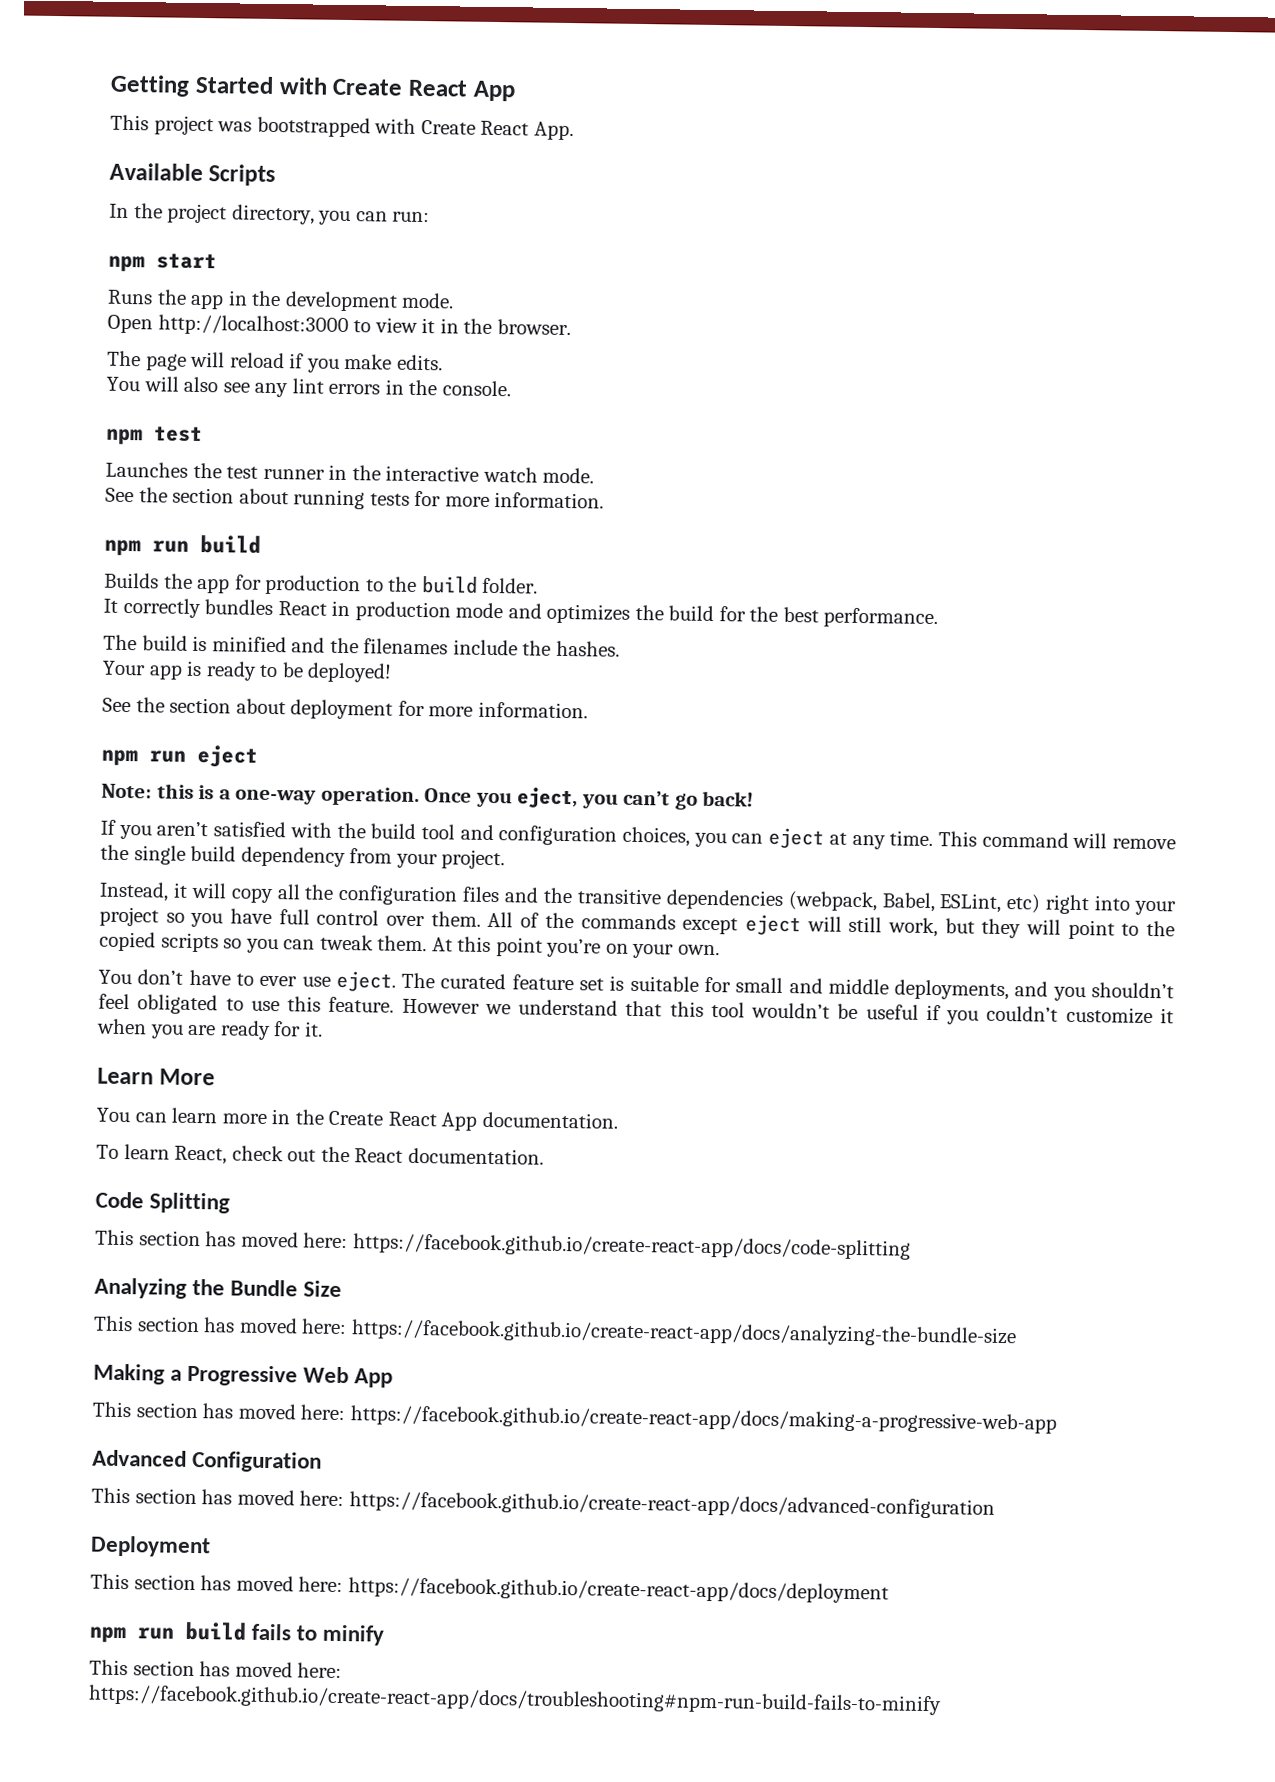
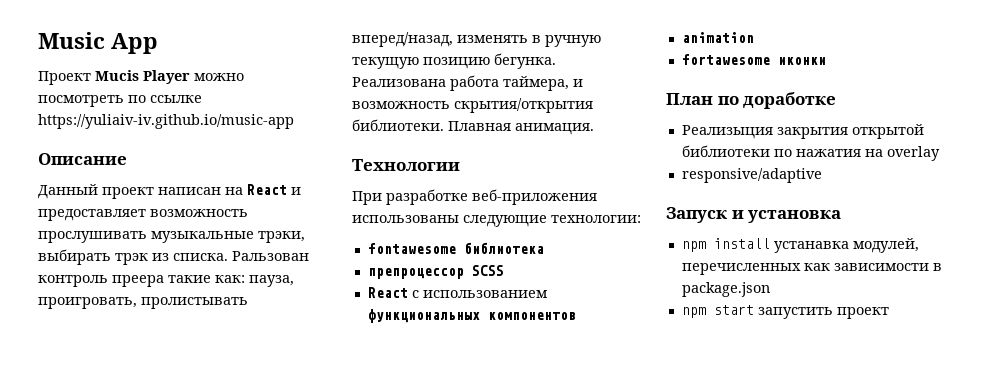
[110,74,516,102] [110,114,574,141] [109,162,277,187] [109,203,431,226] [108,253,217,273] [107,289,455,312] [107,314,571,337] [107,350,443,373] [106,376,511,398] [106,426,203,446] [105,461,595,484] [105,487,605,510] [104,535,261,557] [104,572,539,596] [103,597,939,629] [103,634,620,657] [102,660,393,683] [102,697,588,720] [101,745,258,768] [101,783,755,810] [100,819,1177,850] [100,844,506,870] [99,881,1177,916] [99,906,1175,940] [99,931,720,959] [98,969,1174,1002] [98,993,1175,1025] [97,1018,323,1041] [97,1067,216,1086] [96,1107,618,1131] [96,1144,544,1165] [95,1191,231,1214] [95,1229,911,1260] [94,1277,343,1299] [93,1315,1017,1348] [93,1363,394,1388] [92,1401,1057,1434] [92,1449,323,1473] [91,1487,995,1519] [90,1535,211,1558] [90,1573,889,1604] [89,1621,385,1646] [89,1659,343,1679] [88,1684,942,1716] Getting Started with Create React App // This project was bootstrapped with Create React App. // Available Scripts // In the project directory, you can run: // npm start // Runs the app in the development mode. // Open http://localhost:3000 to view it in the browser. // The page will reload if you make edits. // You will also see any lint errors in the console. // npm test // Launches the test runner in the interactive watch mode. // See the section about running tests for more information. // npm run build // Builds the app for production to the build folder. // It correctly bundles React in production mode and optimizes the build for the best performance. // The build is minified and the filenames include the hashes. // Your app is ready to be deployed! // See the section about deployment for more information. // npm run eject // Note: this is a one-way operation. Once you eject, you can’t go back! // If you aren’t satisfied with the build tool and configuration choices, you can eject at any time. This command will remove the single build dependency from your project. // Instead, it will copy all the configuration files and the transitive dependencies (webpack, Babel, ESLint, etc) right into your project so you have full control over them. All of the commands except eject will still work, but they will point to the copied scripts so you can tweak them. At this point you’re on your own. // You don’t have to ever use eject. The curated feature set is suitable for small and middle deployments, and you shouldn’t feel obligated to use this feature. However we understand that this tool wouldn’t be useful if you couldn’t customize it when you are ready for it. // Learn More // You can learn more in the Create React App documentation. // To learn React, check out the React documentation. // Code Splitting // This section has moved here: https://facebook.github.io/create-react-app/docs/code-splitting // Analyzing the Bundle Size // This section has moved here: https://facebook.github.io/create-react-app/docs/analyzing-the-bundle-size // Making a Progressive Web App // This section has moved here: https://facebook.github.io/create-react-app/docs/making-a-progressive-web-app // Advanced Configuration // This section has moved here: https://facebook.github.io/create-react-app/docs/advanced-configuration // Deployment // This section has moved here: https://facebook.github.io/create-react-app/docs/deployment // npm run build fails to minify // This section has moved here: https://facebook.github.io/create-react-app/docs/troubleshooting#npm-run-build-fails-to-minify -> [38,32,159,54] [38,70,244,85] [38,95,202,107] [38,114,294,129] [38,153,127,165] [38,184,301,199] [38,209,248,221] [38,231,305,243] [38,249,309,265] [38,275,294,287] [38,297,248,309] [352,32,601,47] [352,53,556,69] [352,75,583,91] [352,98,593,113] [352,119,594,135] [352,159,460,171] [352,189,597,205] [352,215,641,227] [367,242,544,254] [367,265,504,279] [367,287,548,298] [367,309,576,323] [681,32,754,43] [681,54,826,65] [666,92,837,109] [681,124,924,139] [681,145,940,161] [681,168,822,183] [666,207,842,223] [681,238,919,253] [681,263,942,275] [681,282,770,297] [681,305,889,319] Music App // Проект Mucis Player можно посмотреть по ссылке https://yuliaiv-iv.github.io/music-app // Описание // Данный проект написан на React и предоставляет возможность прослушивать музыкальные трэки, выбирать трэк из списка. Ральзован контроль преера такие как: пауза, проигровать, пролистывать вперед/назад, изменять в ручную текущую позицию бегунка. Реализована работа таймера, и возможность скрытия/открытия библиотеки. Плавная анимация. // Технологии // При разработке веб-приложения использованы следующие технологии: // fontawesome библиотека // препроцессор SCSS // React с использованием функциональных компонентов // animation // fortawesome иконки // План по доработке // Реализыция закрытия открытой библиотеки по нажатия на overlay // responsive/adaptive // Запуск и установка // npm install устанавка модулей, перечисленных как зависимости в package.json // npm start запустить проект

